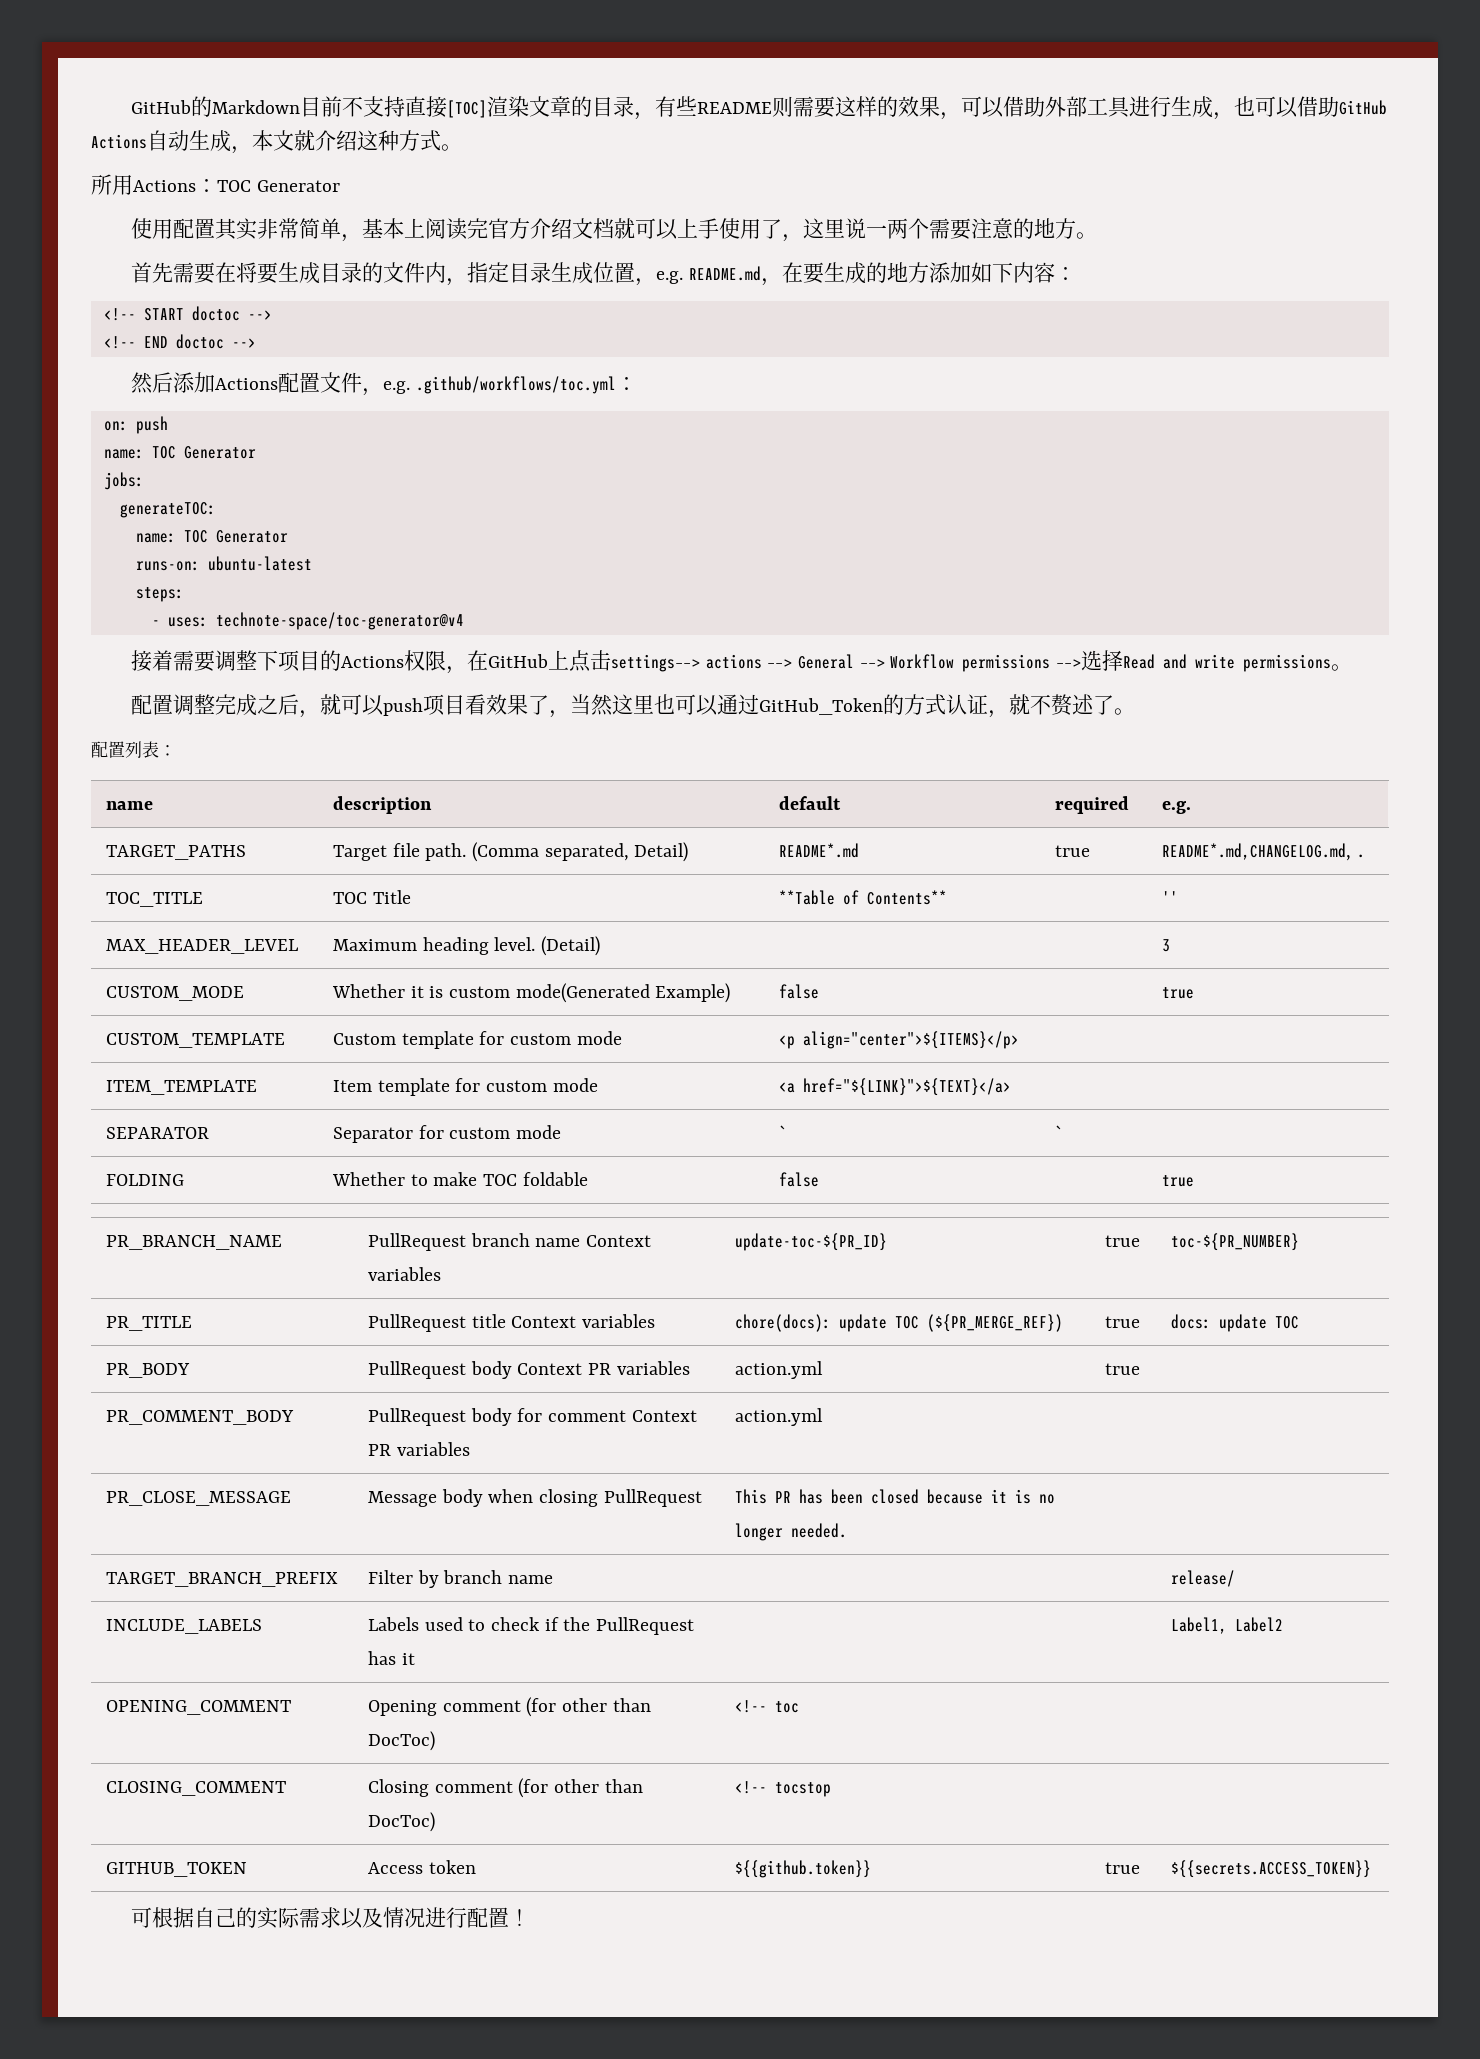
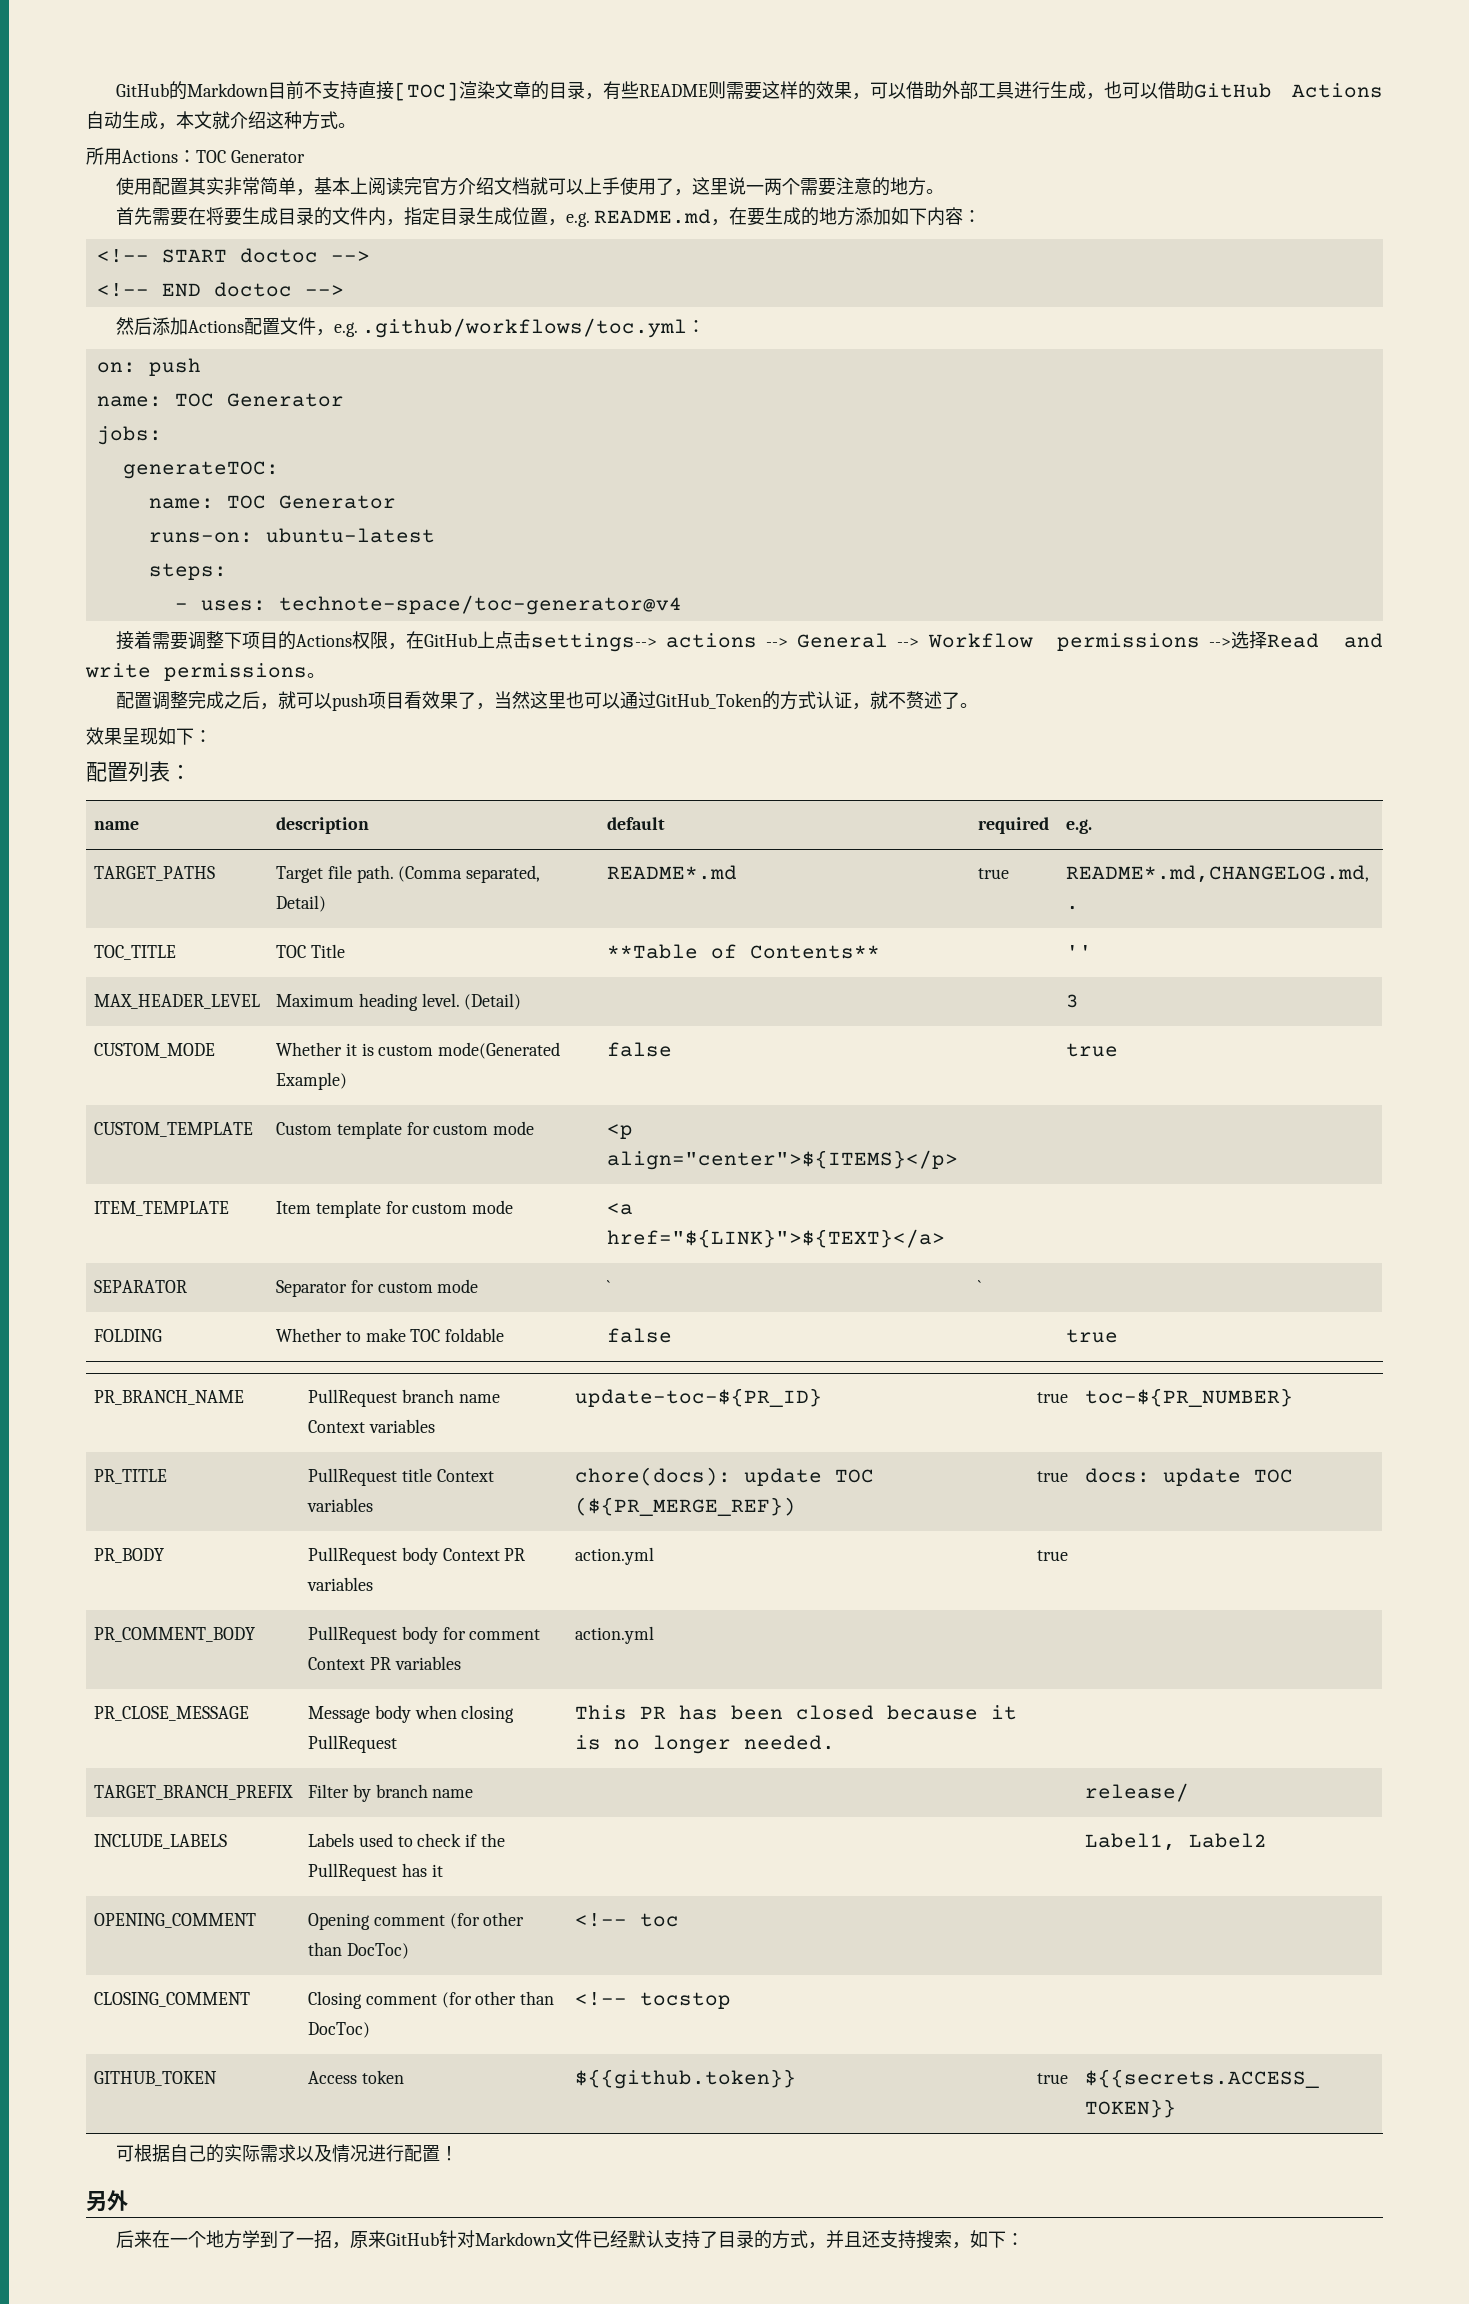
(1136, 711) none -> [86,727,212,745] // 效果呈现如下：
(531, 1917) none -> [86,2190,128,2212] [115,2230,1024,2249] // 另外 // 后来在一个地方学到了一招，原来GitHub针对Markdown文件已经默认支持了目录的方式，并且还支持搜索，如下：

